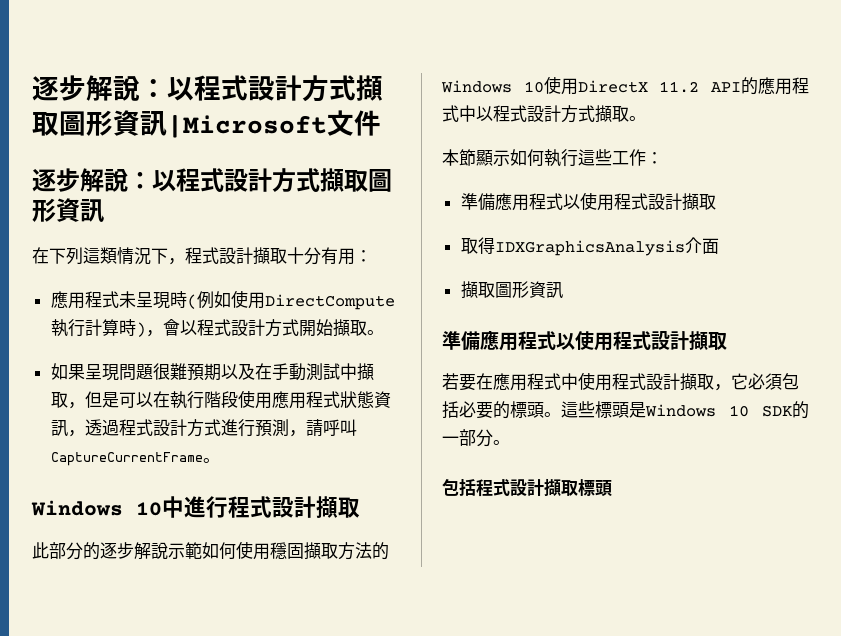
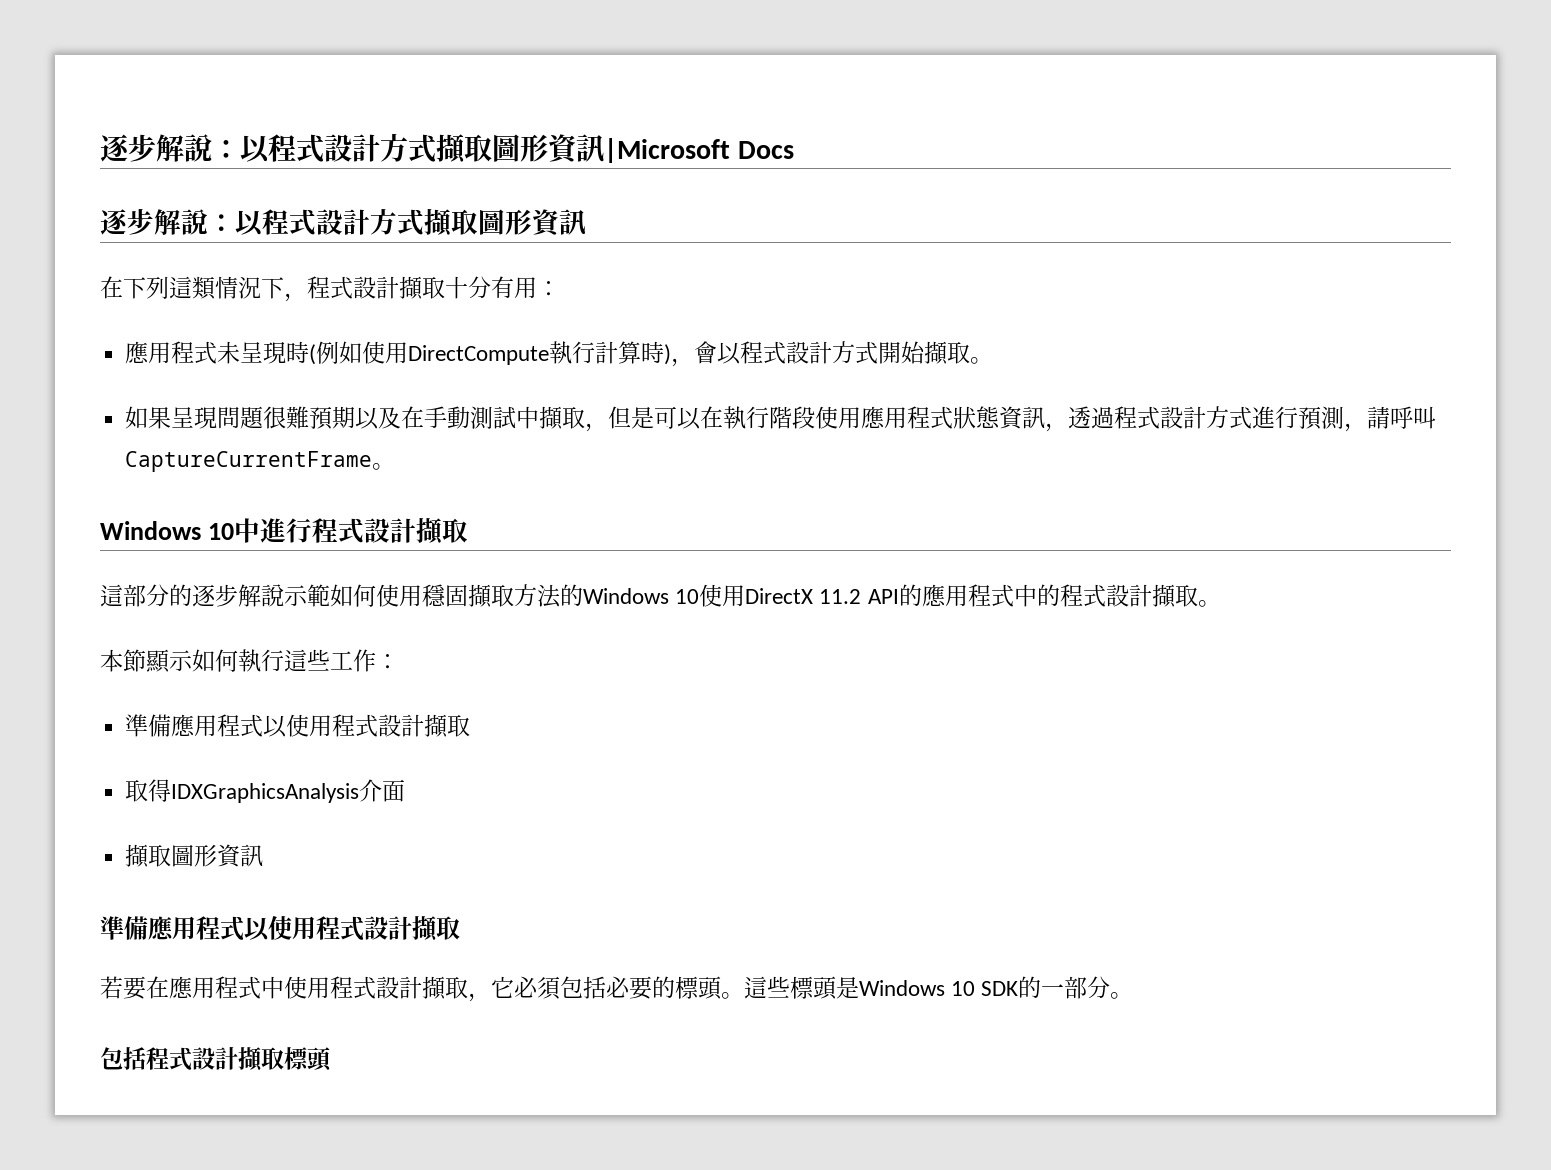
[327,110,381,136] 文件 -> [737,141,794,159] Docs
[32,542,49,559] 此 -> [100,584,123,607] 這
[476,105,595,123] 以程式設計方式 -> [1036,584,1152,607] 的程式設計

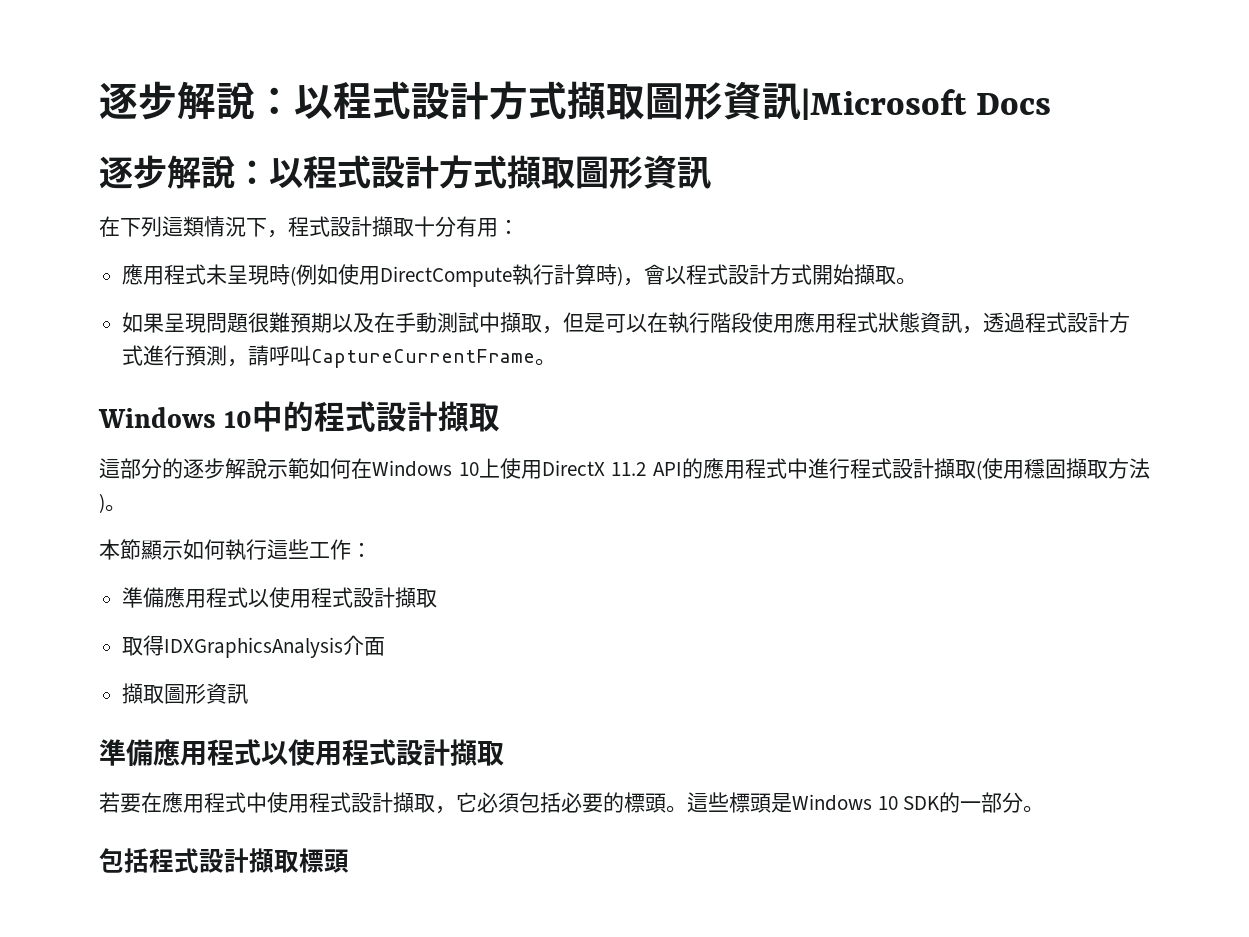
[259,518,312,543] 進行 -> [283,401,315,432] 的
[376,584,700,608] 使用穩固擷取方法的Windows 10 -> [351,458,500,479] 在Windows 10上
[1036,584,1198,608] 的程式設計擷取 -> [808,458,1150,480] [99,493,105,513] 進行程式設計擷取(使用穩固擷取方法)

